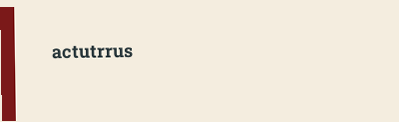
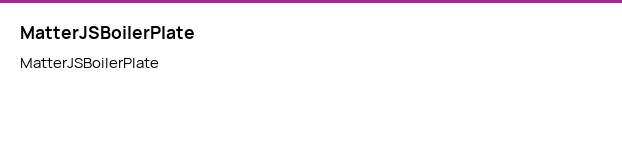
[51,45,133,60] actutrrus -> [20,26,195,39] [20,58,159,68] MatterJSBoilerPlate // MatterJSBoilerPlate

